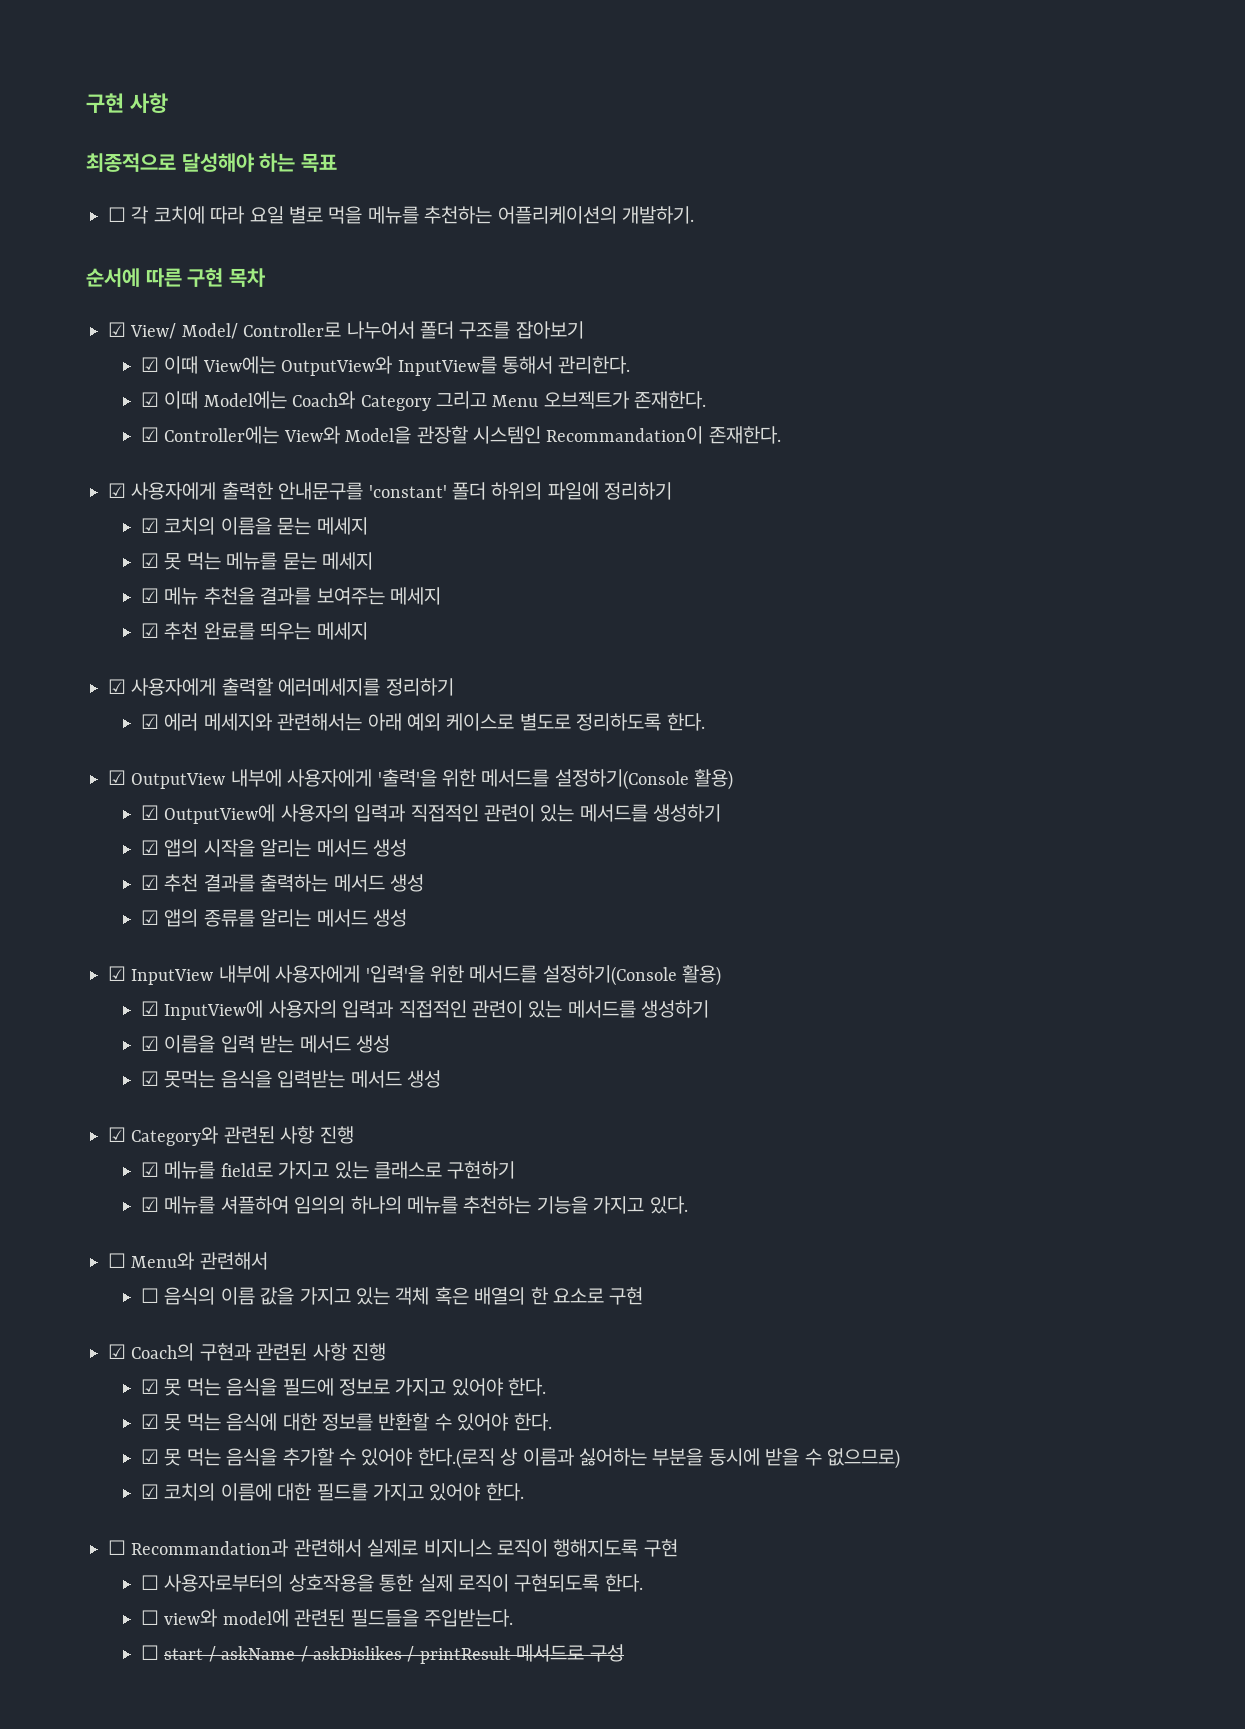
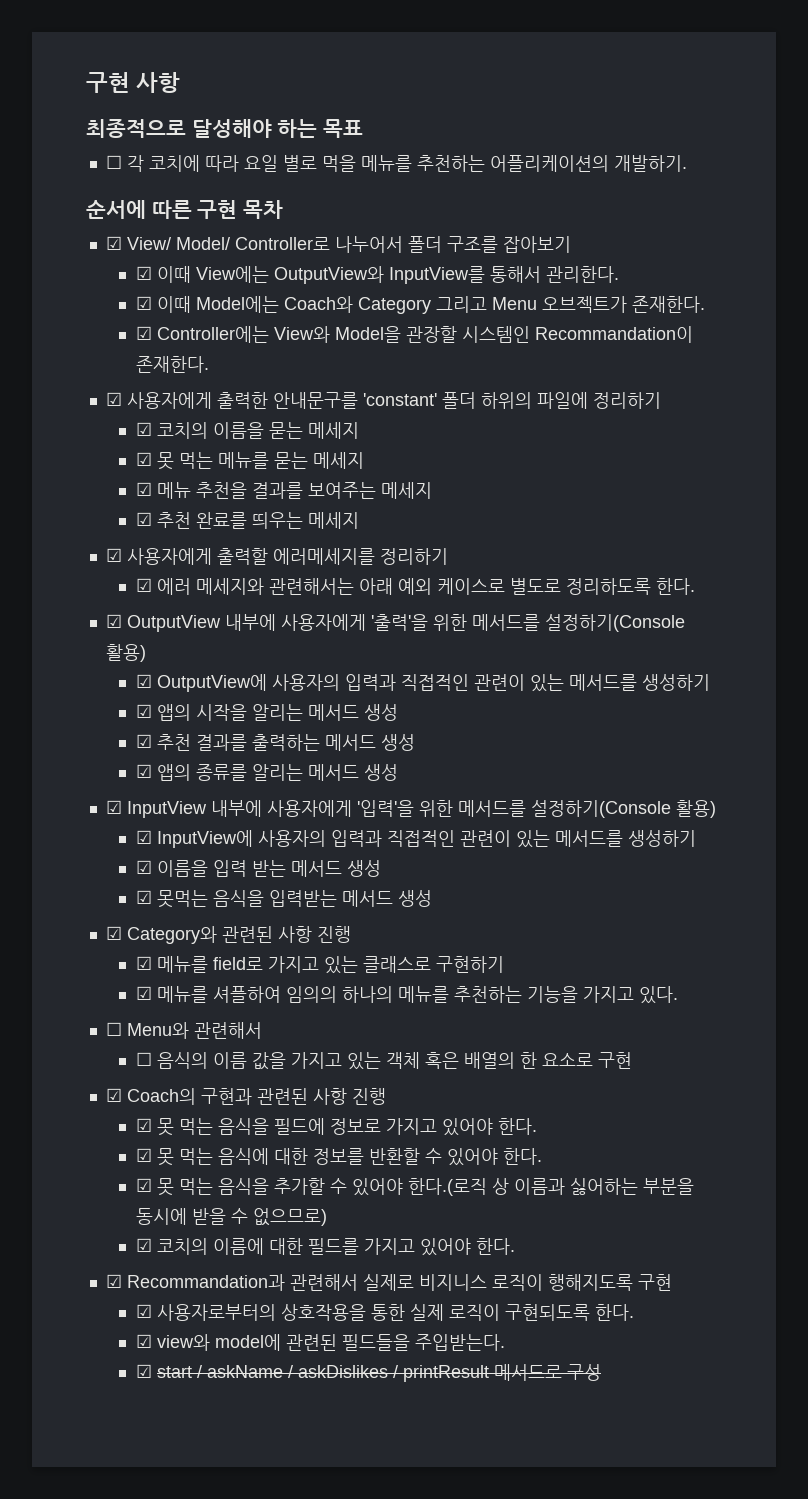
[108,1540,126,1555] ☐ -> [105,1274,122,1288] ☑
[141,1575,160,1590] ☐ -> [135,1304,152,1318] ☑
[141,1610,160,1625] ☐ -> [135,1334,152,1348] ☑
[141,1645,160,1660] ☐ -> [135,1364,152,1378] ☑

